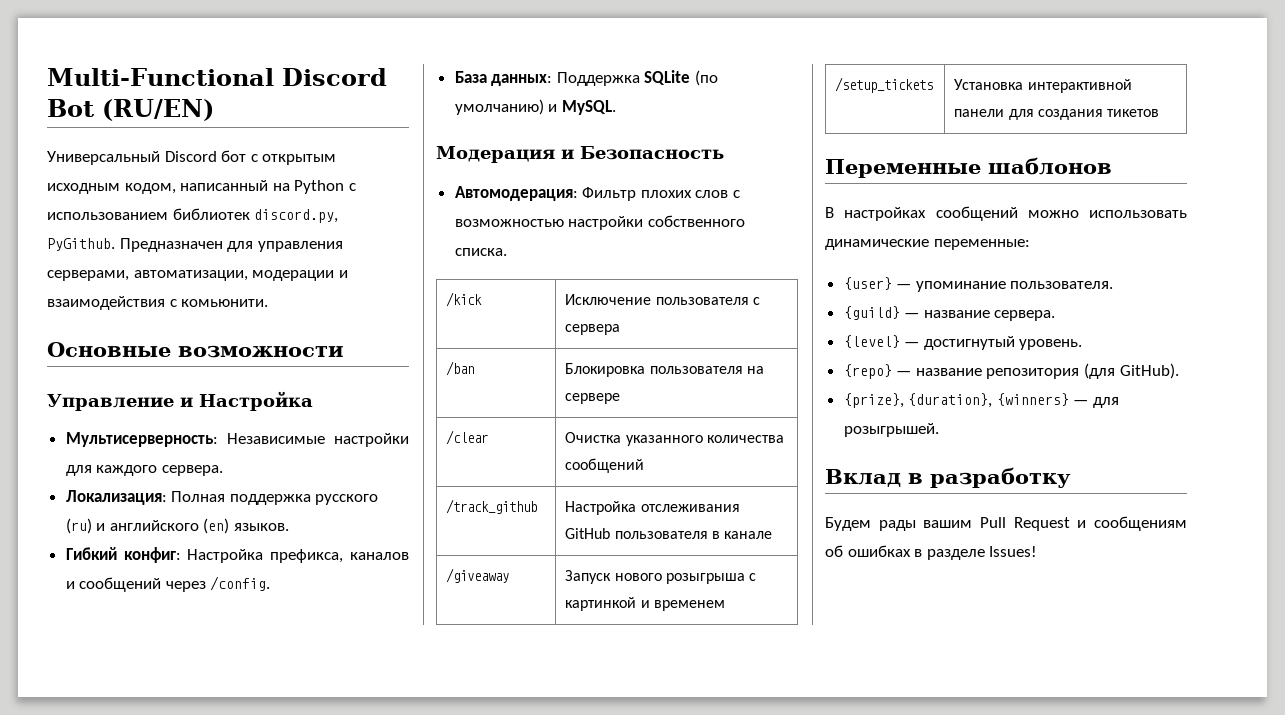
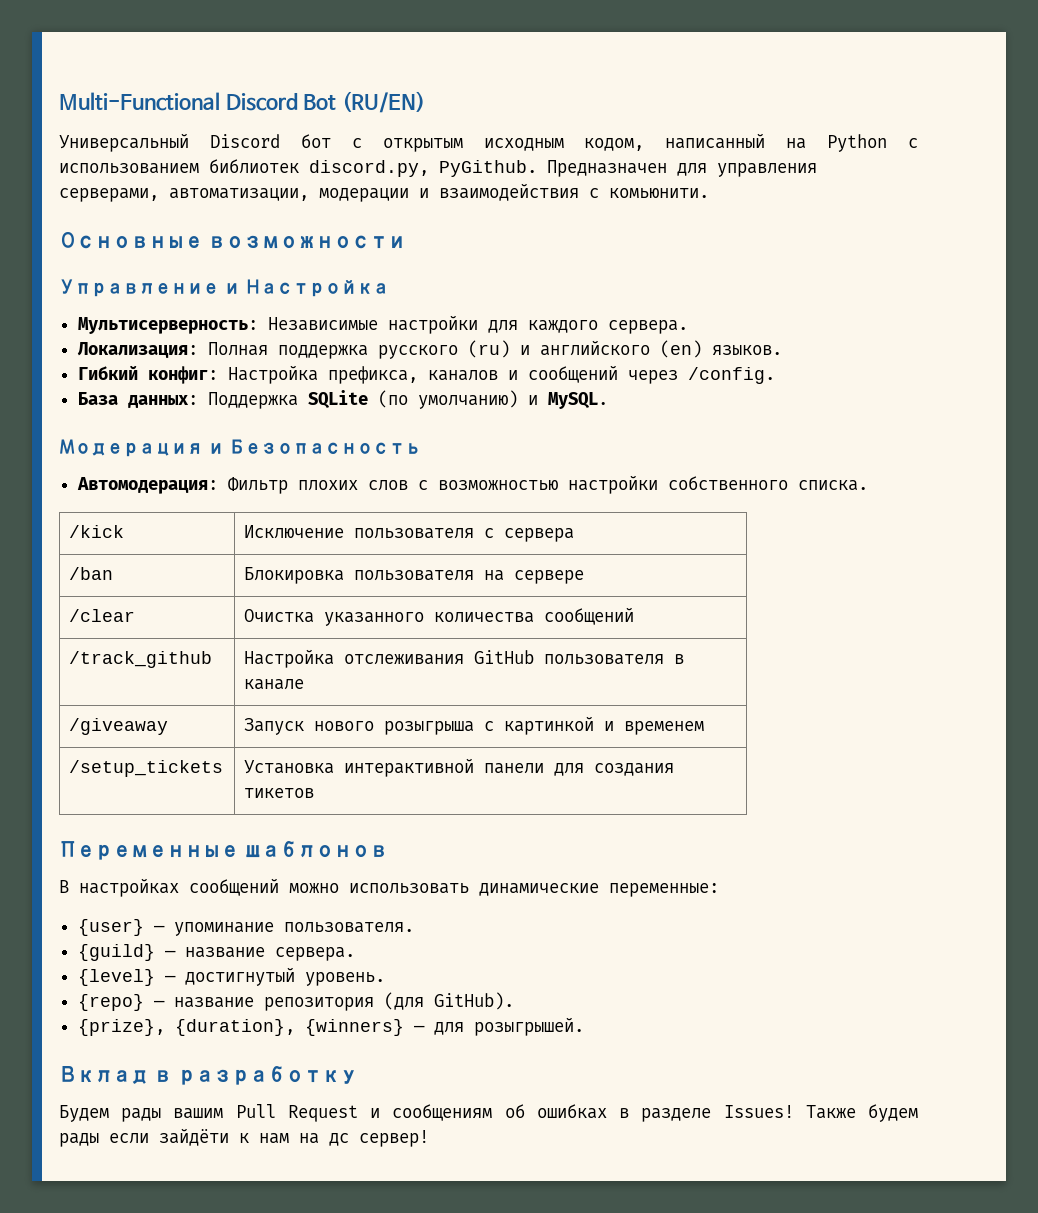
(1038, 551) none -> [805,1104,919,1122] [59,1128,429,1147] Также будем рады если зайдёти к нам на дс сервер!

